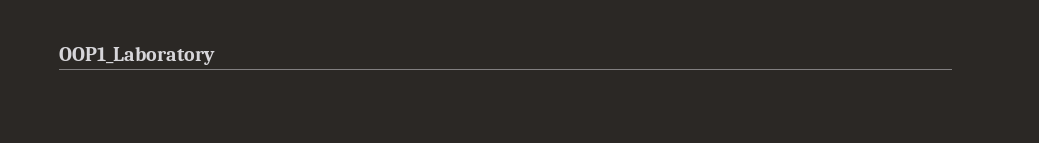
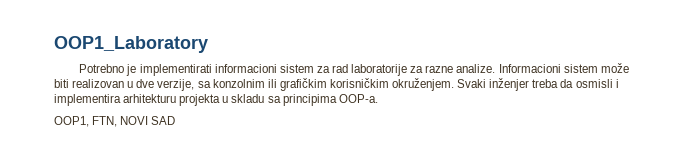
(215, 55) none -> [79,63,629,76] [54,78,619,91] [54,94,378,106] [54,116,176,127] // Potrebno je implementirati informacioni sistem za rad laboratorije za razne analize. Informacioni sistem može biti realizovan u dve verzije, sa konzolnim ili grafičkim korisničkim okruženjem. Svaki inženjer treba da osmisli i implementira arhitekturu projekta u skladu sa principima OOP-a. // OOP1, FTN, NOVI SAD

